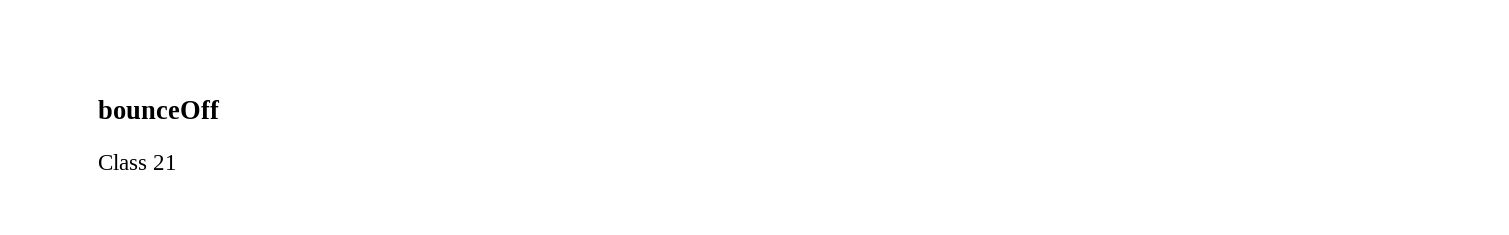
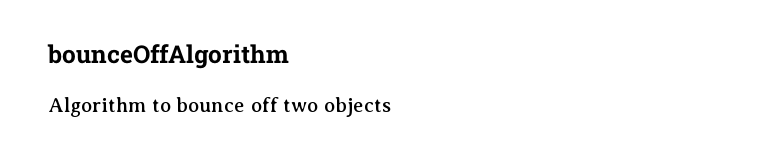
[98,100,220,119] [98,154,178,170] bounceOff // Class 21 -> [47,44,289,69] [48,97,391,117] bounceOffAlgorithm // Algorithm to bounce off two objects

